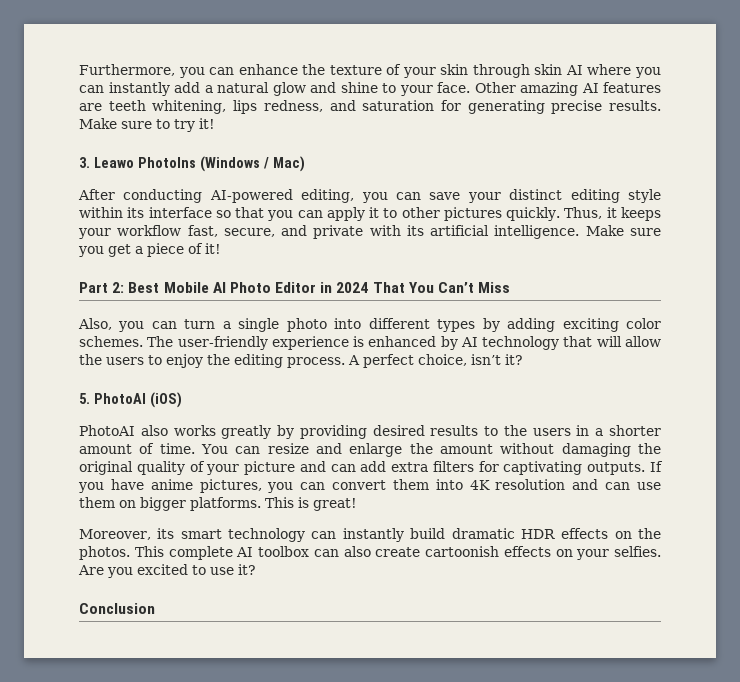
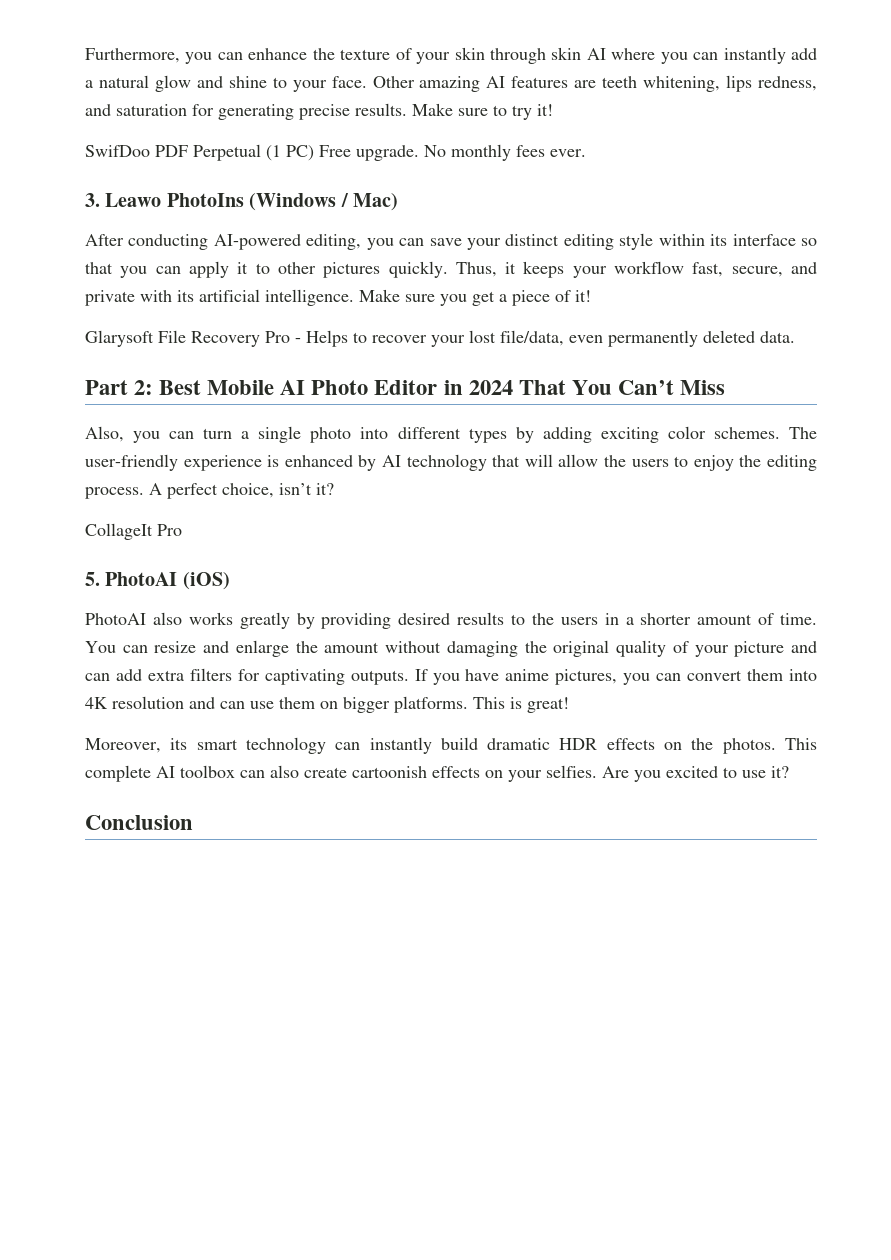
(215, 123) none -> [85,144,586,161] // SwifDoo PDF Perpetual (1 PC) Free upgrade. No monthly fees ever.
(221, 248) none -> [85,330,795,347] // Glarysoft File Recovery Pro - Helps to recover your lost file/data, even permanently deleted data.
(523, 359) none -> [85,523,182,540] // CollageIt Pro

